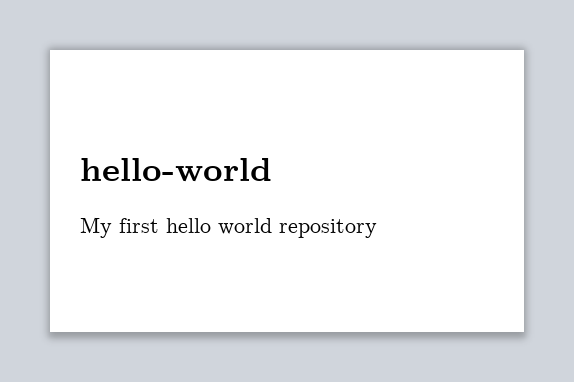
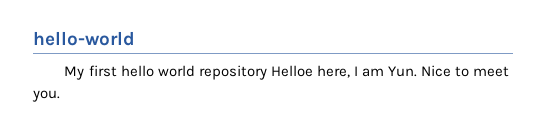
(377, 228) none -> [270,65,510,78] [32,90,60,102] Helloe here, I am Yun. Nice to meet you.

